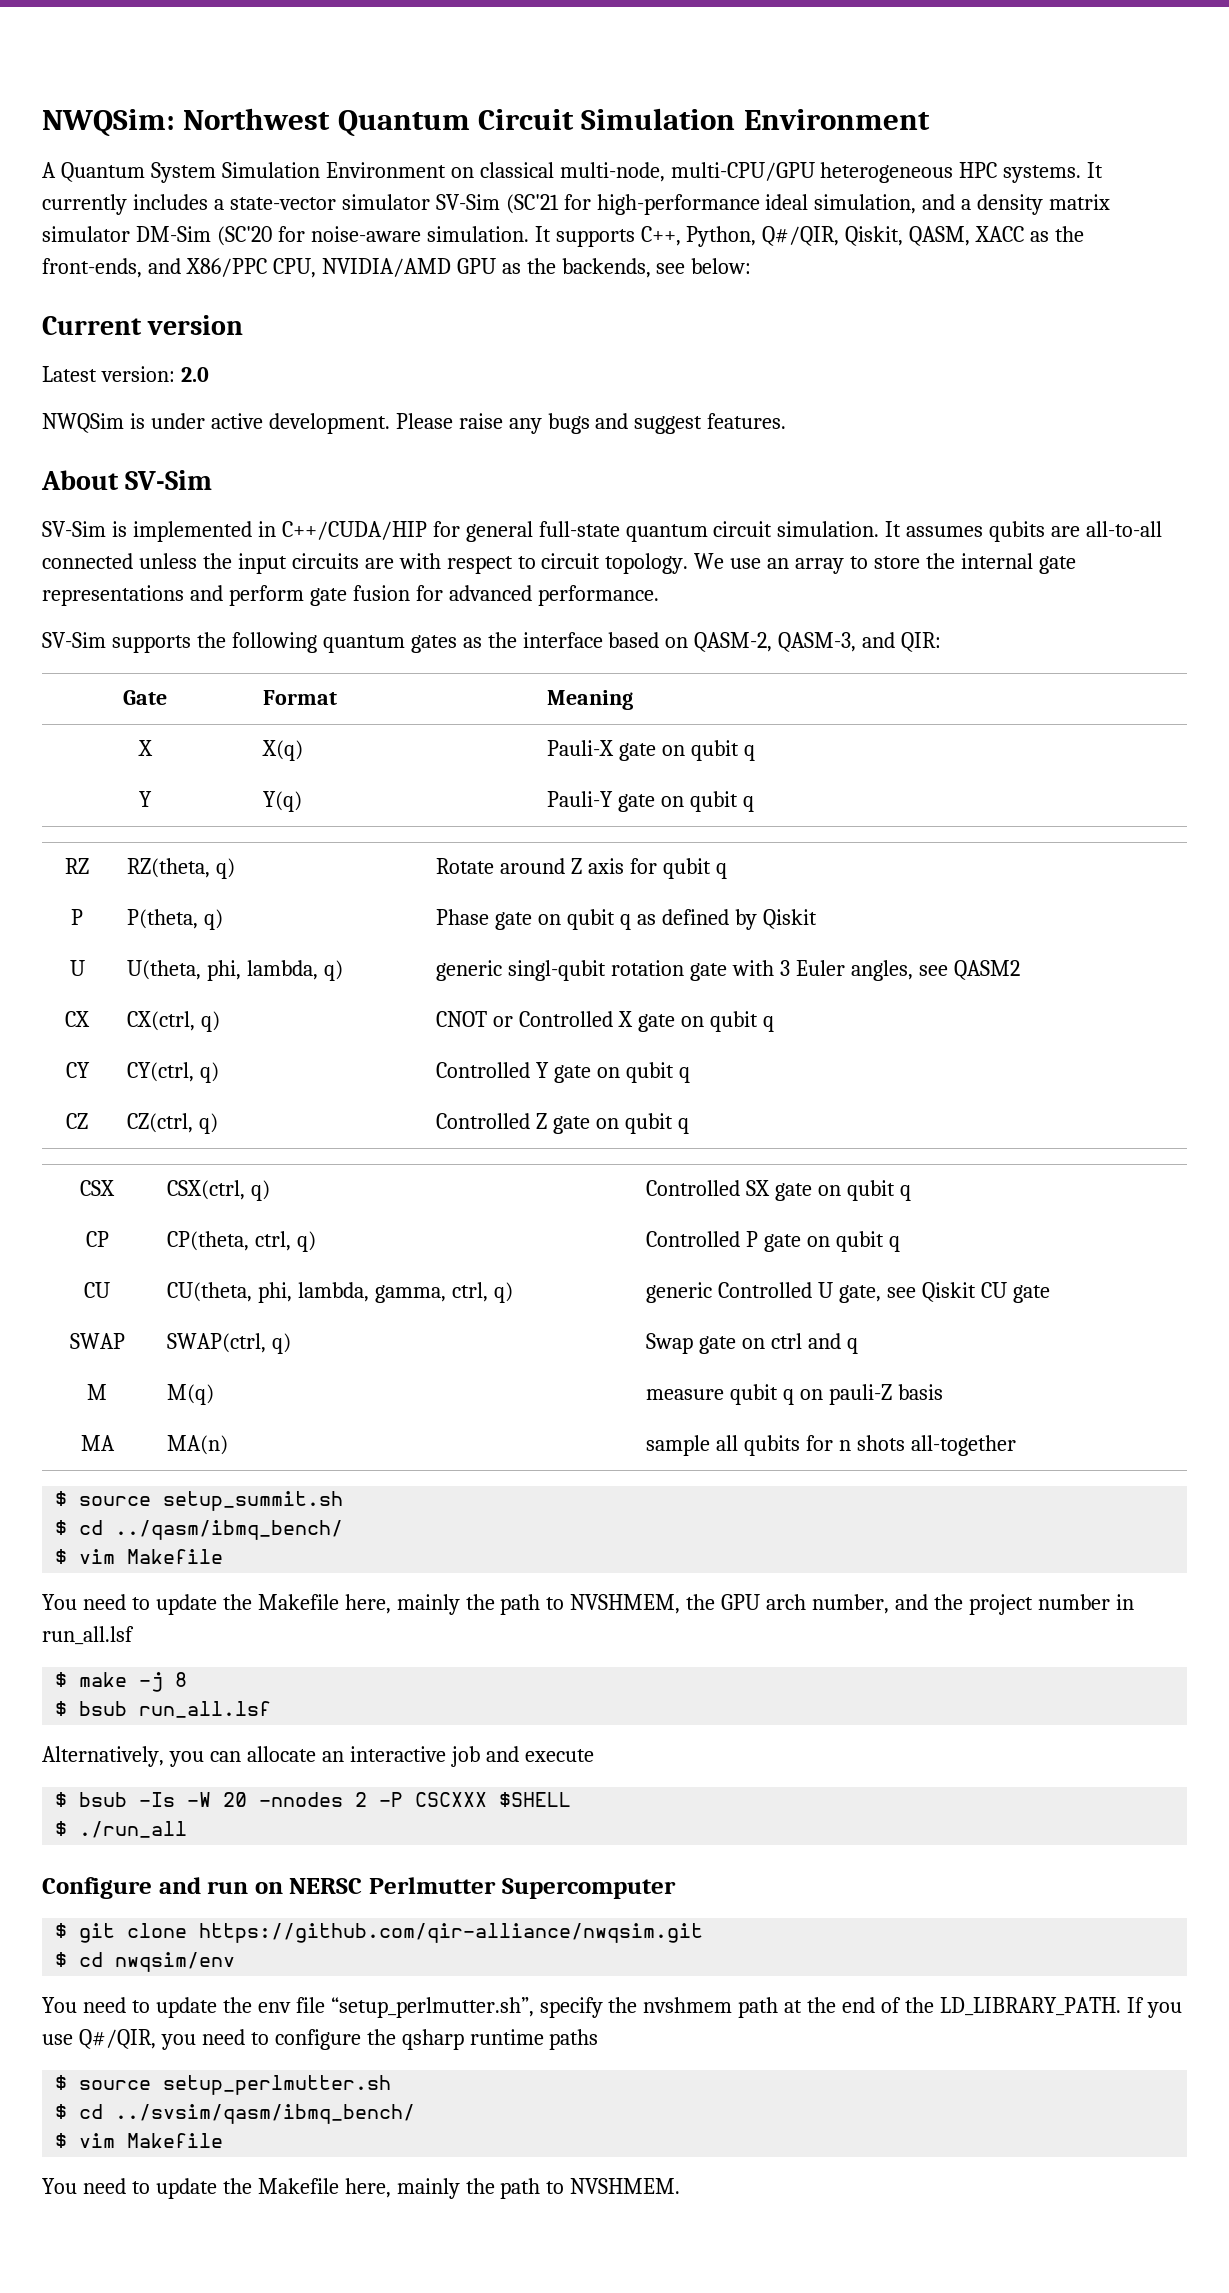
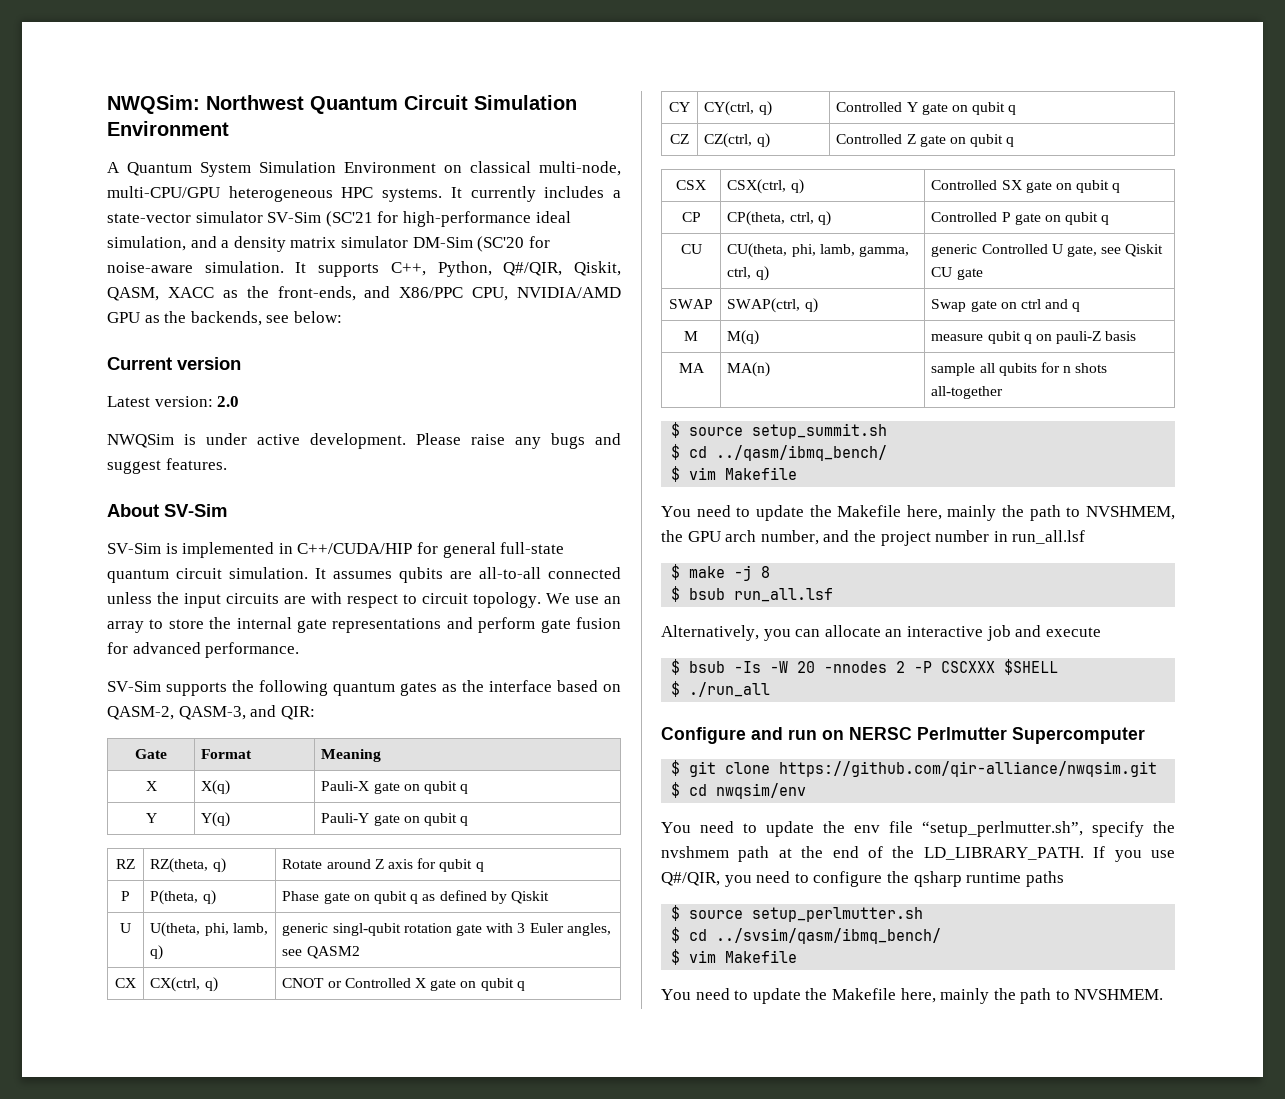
[247,960,319,980] lambda, -> [232,923,268,935] lamb,
[298,1282,370,1302] lambda, -> [819,244,855,256] lamb,

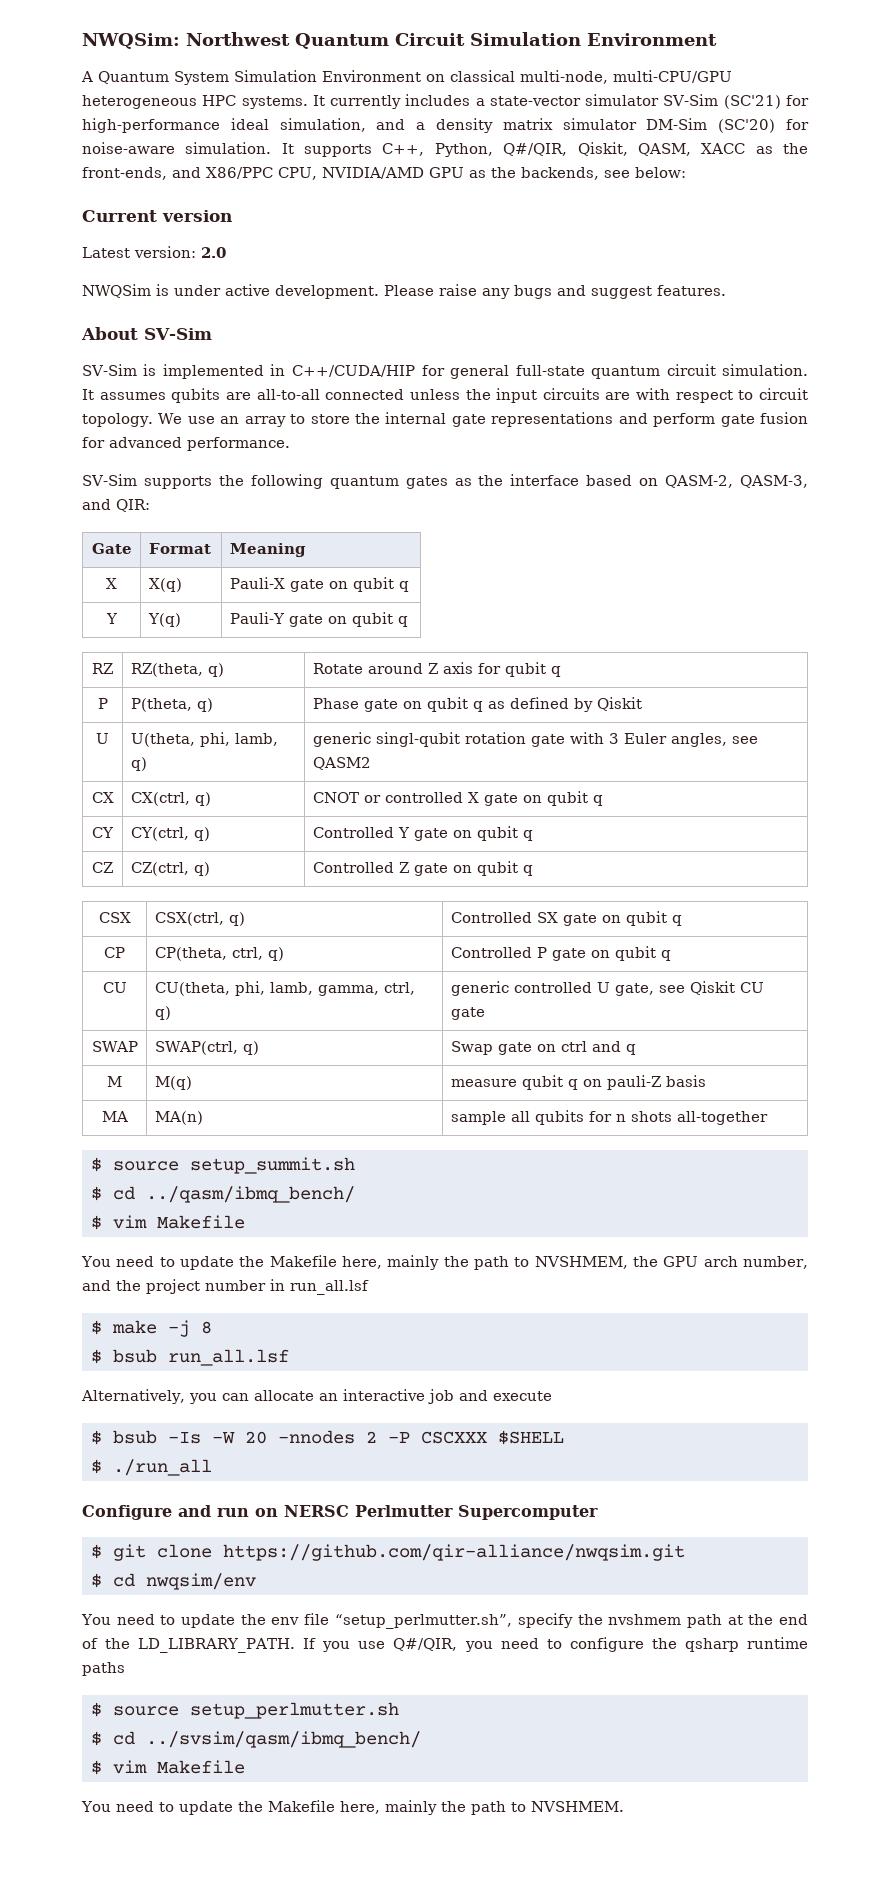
[325,211,373,227] (SC'21 -> [723,95,781,109] (SC'21)
[477,236,525,252] (SC'20 -> [718,119,776,133] (SC'20)
[344,978,411,988] Controlled -> [384,792,463,803] controlled
[981,244,1048,254] Controlled -> [513,982,592,993] controlled

